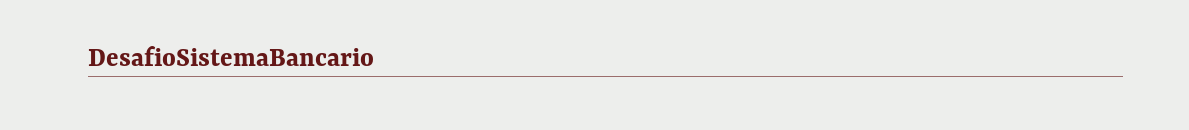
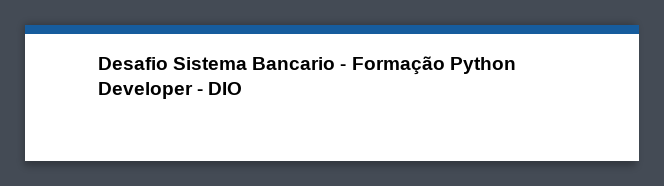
[88,46,374,66] DesafioSistemaBancario -> [98,56,516,75] [98,82,243,99] Desafio Sistema Bancario - Formação Python Developer - DIO

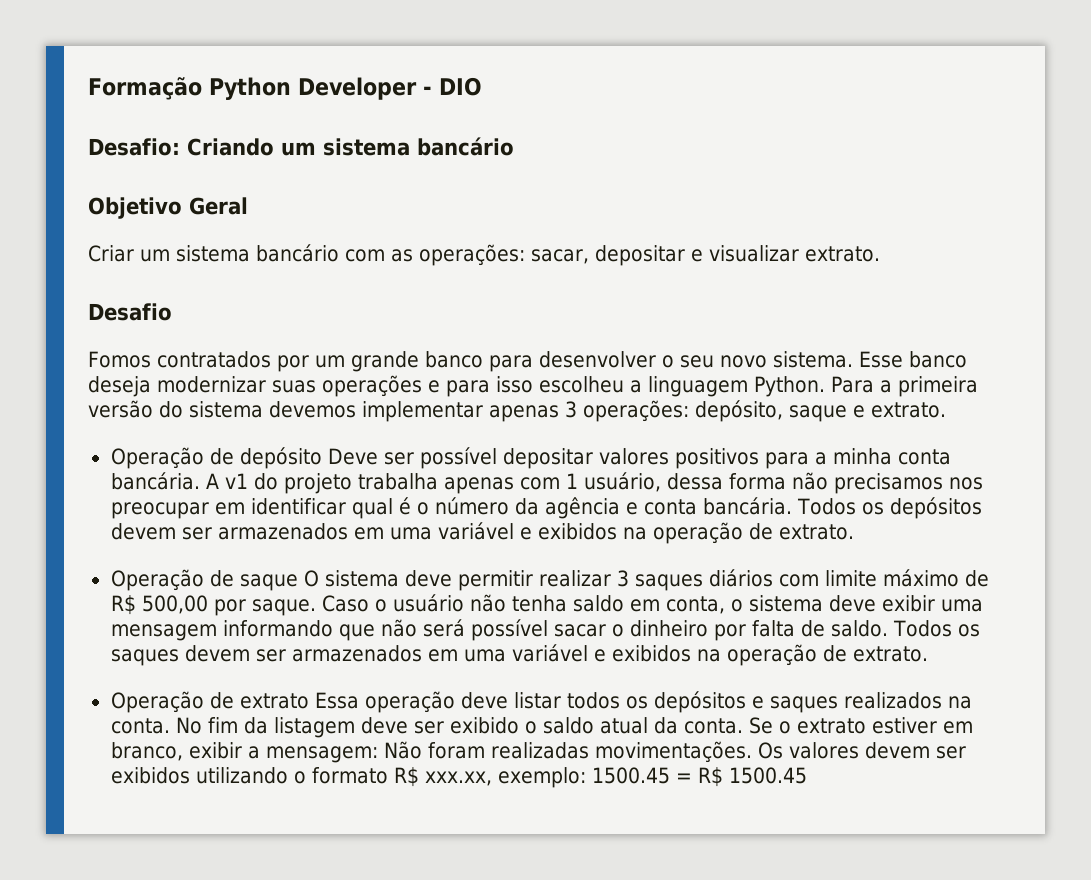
[98,57,347,70] Desafio Sistema Bancario - -> (88, 88) none
(243, 88) none -> [88,137,514,156] [88,197,248,219] [88,244,880,266] [88,303,172,321] [88,351,967,372] [88,375,978,397] [88,400,946,422] [110,447,951,469] [110,472,983,494] [110,497,982,519] [110,522,854,544] [110,569,989,591] [110,594,983,616] [110,619,980,641] [110,644,928,666] [110,691,972,713] [110,717,973,738] [110,741,966,763] [110,767,807,788] // Desafio: Criando um sistema bancário // Objetivo Geral // Criar um sistema bancário com as operações: sacar, depositar e visualizar extrato. // Desafio // Fomos contratados por um grande banco para desenvolver o seu novo sistema. Esse banco deseja modernizar suas operações e para isso escolheu a linguagem Python. Para a primeira versão do sistema devemos implementar apenas 3 operações: depósito, saque e extrato. // Operação de depósito Deve ser possível depositar valores positivos para a minha conta bancária. A v1 do projeto trabalha apenas com 1 usuário, dessa forma não precisamos nos preocupar em identificar qual é o número da agência e conta bancária. Todos os depósitos devem ser armazenados em uma variável e exibidos na operação de extrato. // Operação de saque O sistema deve permitir realizar 3 saques diários com limite máximo de R$ 500,00 por saque. Caso o usuário não tenha saldo em conta, o sistema deve exibir uma mensagem informando que não será possível sacar o dinheiro por falta de saldo. Todos os saques devem ser armazenados em uma variável e exibidos na operação de extrato. // Operação de extrato Essa operação deve listar todos os depósitos e saques realizados na conta. No fim da listagem deve ser exibido o saldo atual da conta. Se o extrato estiver em branco, exibir a mensagem: Não foram realizadas movimentações. Os valores devem ser exibidos utilizando o formato R$ xxx.xx, exemplo: 1500.45 = R$ 1500.45

